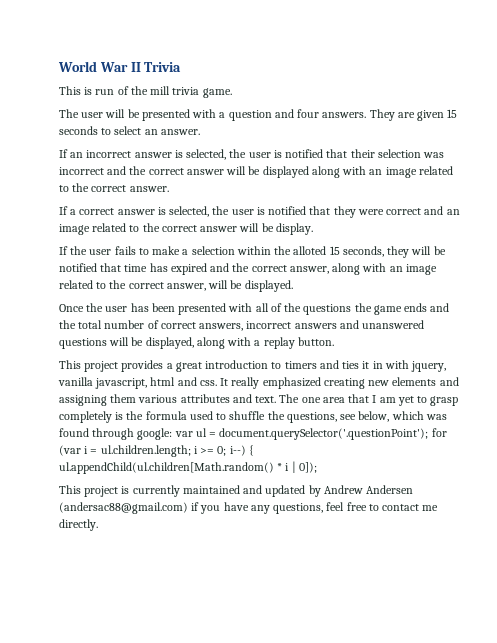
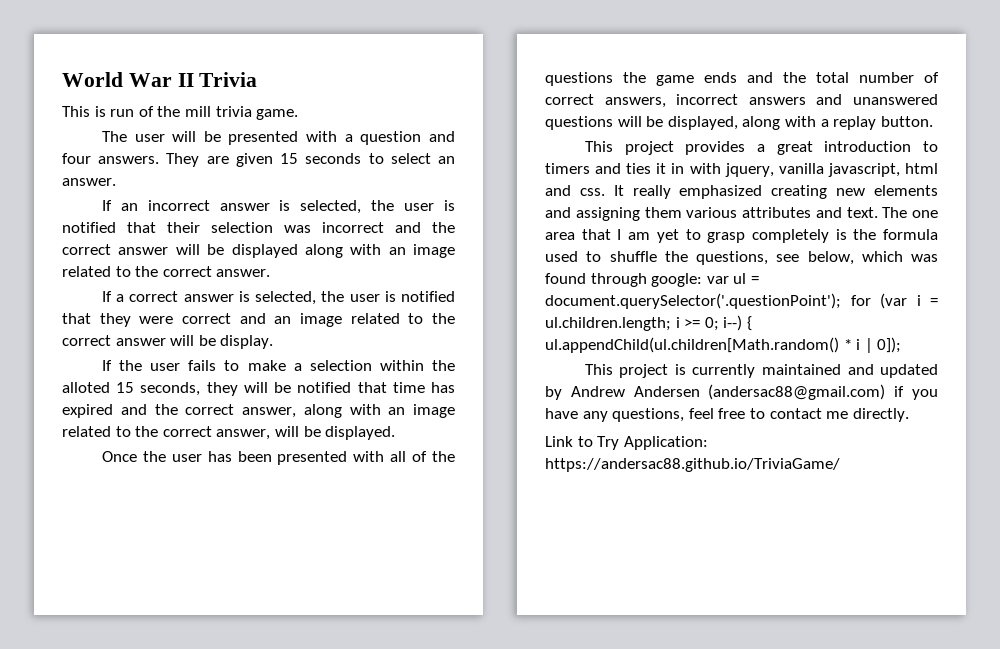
(98, 525) none -> [545,436,708,450] [545,458,840,472] // Link to Try Application: https://andersac88.github.io/TriviaGame/

